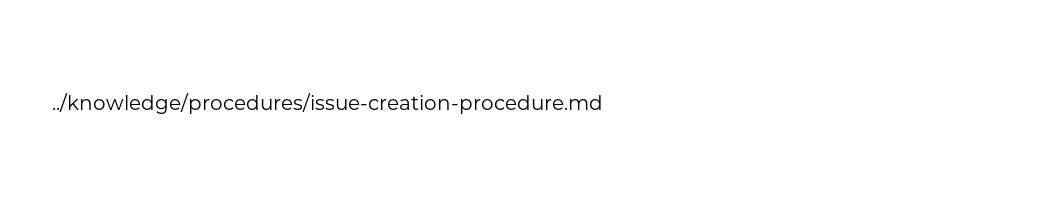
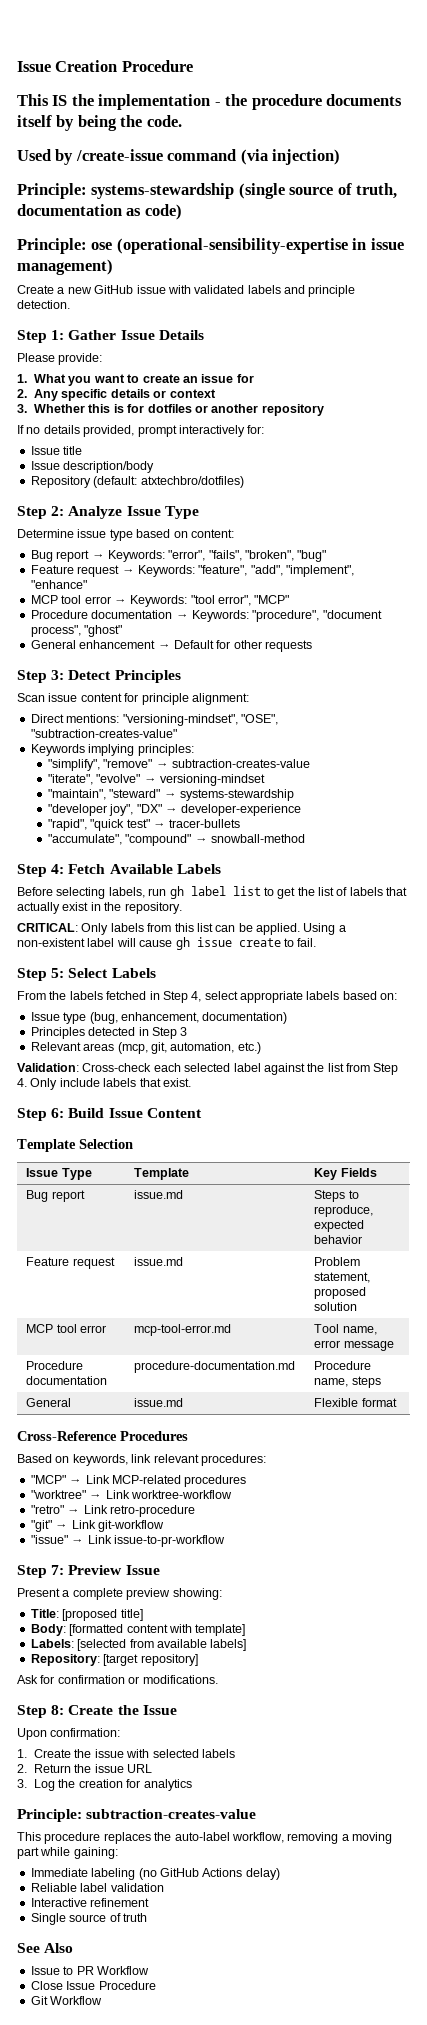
[52,93,603,114] ../knowledge/procedures/issue-creation-procedure.md -> [17,60,193,72] [17,94,403,110] [17,115,182,131] [17,149,341,165] [17,183,398,199] [17,204,182,220] [17,238,404,254] [17,259,113,275] [17,285,356,297] [17,300,70,309] [17,330,204,343] [17,353,103,365] [17,374,254,386] [17,389,216,401] [17,404,324,416] [17,425,265,437] [30,446,83,455] [30,461,155,473] [30,476,244,488] [17,506,199,519] [17,529,234,541] [30,550,327,562] [30,565,354,577] [30,580,87,589] [30,595,290,607] [30,610,382,622] [30,625,123,637] [30,640,312,652] [17,670,181,683] [17,693,249,705] [30,714,278,726] [30,729,177,738] [30,744,194,756] [47,759,310,771] [47,774,265,786] [47,789,294,801] [47,804,302,816] [47,819,241,831] [47,834,305,846] [17,864,221,877] [17,886,408,899] [17,902,182,914] [17,923,346,935] [17,937,317,950] [17,968,156,981] [17,991,398,1003] [30,1012,288,1024] [30,1027,188,1039] [30,1042,261,1054] [17,1063,399,1075] [17,1078,191,1090] [17,1108,202,1121] [17,1139,133,1152] [26,1168,92,1180] [134,1168,190,1180] [314,1168,377,1180] [26,1190,85,1202] [134,1190,184,1199] [314,1190,359,1202] [314,1205,374,1217] [314,1220,365,1232] [314,1235,363,1244] [26,1257,115,1269] [134,1257,184,1266] [314,1257,361,1266] [314,1272,371,1283] [314,1287,367,1299] [314,1302,358,1311] [26,1324,106,1333] [134,1324,232,1336] [314,1324,377,1335] [314,1340,394,1351] [26,1361,84,1370] [26,1376,108,1385] [134,1361,296,1373] [314,1361,372,1370] [314,1376,381,1388] [26,1398,72,1407] [134,1398,184,1407] [314,1398,397,1407] [17,1431,188,1441] [17,1454,266,1466] [30,1475,247,1487] [30,1490,232,1499] [30,1505,195,1517] [30,1520,164,1532] [30,1535,225,1547] [17,1565,160,1578] [17,1588,222,1600] [30,1609,143,1621] [30,1624,246,1636] [30,1639,247,1651] [30,1654,198,1666] [17,1675,218,1684] [17,1705,177,1718] [17,1728,121,1740] [17,1749,235,1758] [17,1764,153,1773] [17,1779,192,1791] [17,1809,257,1822] [17,1832,392,1844] [17,1847,118,1859] [30,1868,280,1880] [30,1883,164,1892] [30,1898,150,1907] [30,1913,147,1925] [17,1943,74,1953] [30,1966,149,1975] [30,1981,156,1990] [30,1996,103,2005] Issue Creation Procedure // This IS the implementation - the procedure documents itself by being the code. // Used by /create-issue command (via injection) // Principle: systems-stewardship (single source of truth, documentation as code) // Principle: ose (operational-sensibility-expertise in issue management) // Create a new GitHub issue with validated labels and principle detection. // Step 1: Gather Issue Details // Please provide: // 1. What you want to create an issue for // 2. Any specific details or context // 3. Whether this is for dotfiles or another repository // If no details provided, prompt interactively for: // Issue title // Issue description/body // Repository (default: atxtechbro/dotfiles) // Step 2: Analyze Issue Type // Determine issue type based on content: // Bug report → Keywords: "error", "fails", "broken", "bug" // Feature request → Keywords: "feature", "add", "implement", "enhance" // MCP tool error → Keywords: "tool error", "MCP" // Procedure documentation → Keywords: "procedure", "document process", "ghost" // General enhancement → Default for other requests // Step 3: Detect Principles // Scan issue content for principle alignment: // Direct mentions: "versioning-mindset", "OSE", "subtraction-creates-value" // Keywords implying principles: // "simplify", "remove" → subtraction-creates-value // "iterate", "evolve" → versioning-mindset // "maintain", "steward" → systems-stewardship // "developer joy", "DX" → developer-experience // "rapid", "quick test" → tracer-bullets // "accumulate", "compound" → snowball-method // Step 4: Fetch Available Labels // Before selecting labels, run gh label list to get the list of labels that actually exist in the repository. // CRITICAL: Only labels from this list can be applied. Using a non-existent label will cause gh issue create to fail. // Step 5: Select Labels // From the labels fetched in Step 4, select appropriate labels based on: // Issue type (bug, enhancement, documentation) // Principles detected in Step 3 // Relevant areas (mcp, git, automation, etc.) // Validation: Cross-check each selected label against the list from Step 4. Only include labels that exist. // Step 6: Build Issue Content // Template Selection // Issue Type | Template | Key Fields // Bug report | issue.md | Steps to reproduce, expected behavior // Feature request | issue.md | Problem statement, proposed solution // MCP tool error | mcp-tool-error.md | Tool name, error message // Procedure documentation | procedure-documentation.md | Procedure name, steps // General | issue.md | Flexible format // Cross-Reference Procedures // Based on keywords, link relevant procedures: // "MCP" → Link MCP-related procedures // "worktree" → Link worktree-workflow // "retro" → Link retro-procedure // "git" → Link git-workflow // "issue" → Link issue-to-pr-workflow // Step 7: Preview Issue // Present a complete preview showing: // Title: [proposed title] // Body: [formatted content with template] // Labels: [selected from available labels] // Repository: [target repository] // Ask for confirmation or modifications. // Step 8: Create the Issue // Upon confirmation: // 1. Create the issue with selected labels // 2. Return the issue URL // 3. Log the creation for analytics // Principle: subtraction-creates-value // This procedure replaces the auto-label workflow, removing a moving part while gaining: // Immediate labeling (no GitHub Actions delay) // Reliable label validation // Interactive refinement // Single source of truth // See Also // Issue to PR Workflow // Close Issue Procedure // Git Workflow

